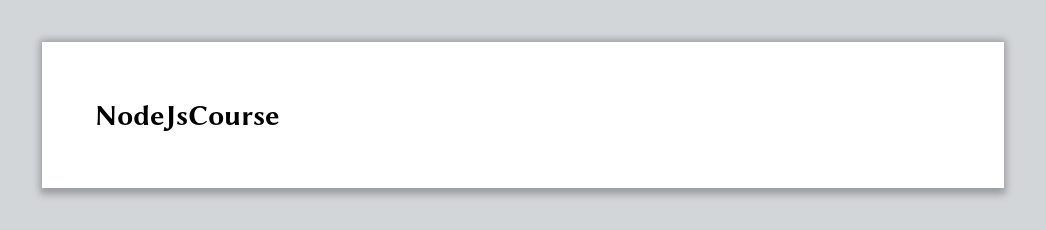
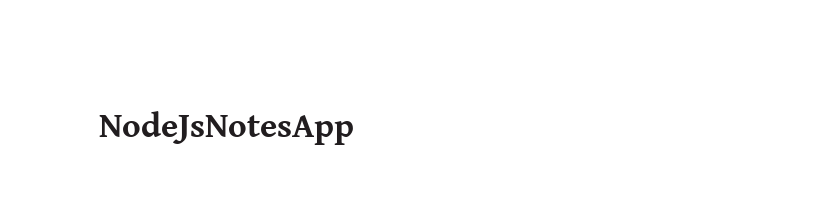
[95,105,280,131] NodeJsCourse -> [99,111,354,145] NodeJsNotesApp

